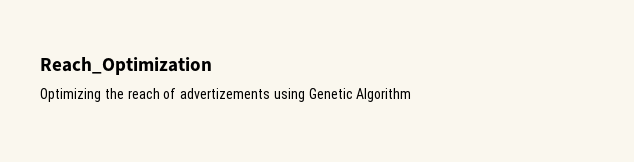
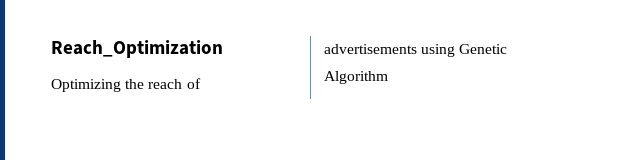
[180,88,271,99] advertizements -> [324,44,417,54] advertisements

